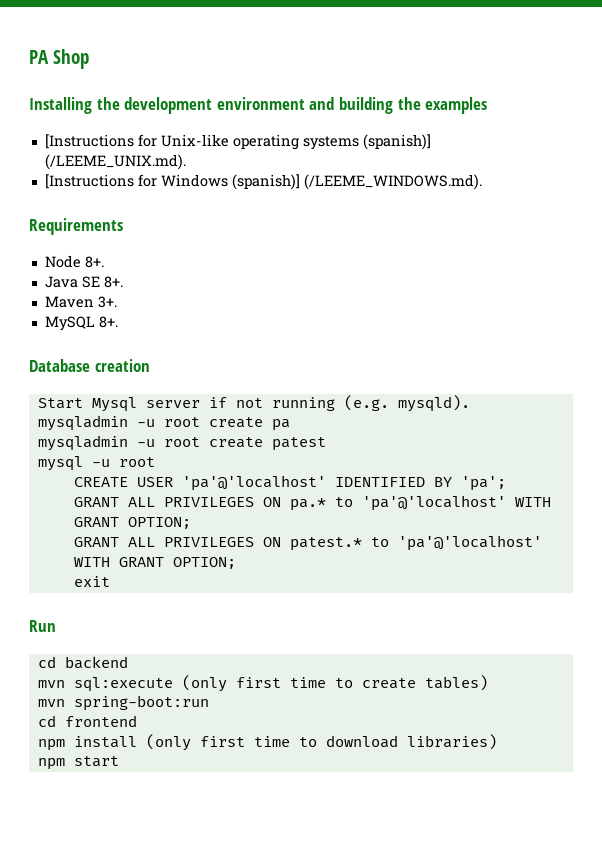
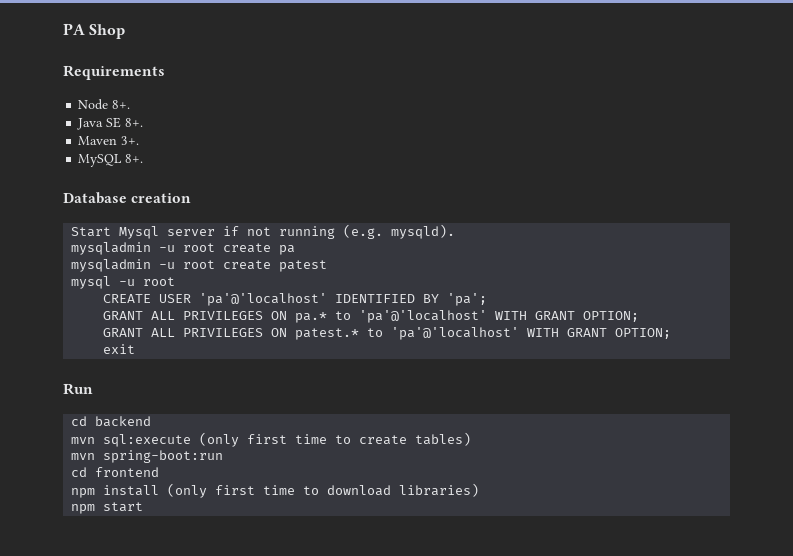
[29,97,488,114] [44,134,431,150] [44,154,186,170] [44,174,482,190] // Installing the development environment and building the examples // [Instructions for Unix-like operating systems (spanish)] (/LEEME_UNIX.md). // [Instructions for Windows (spanish)] (/LEEME_WINDOWS.md). -> (126, 31) none

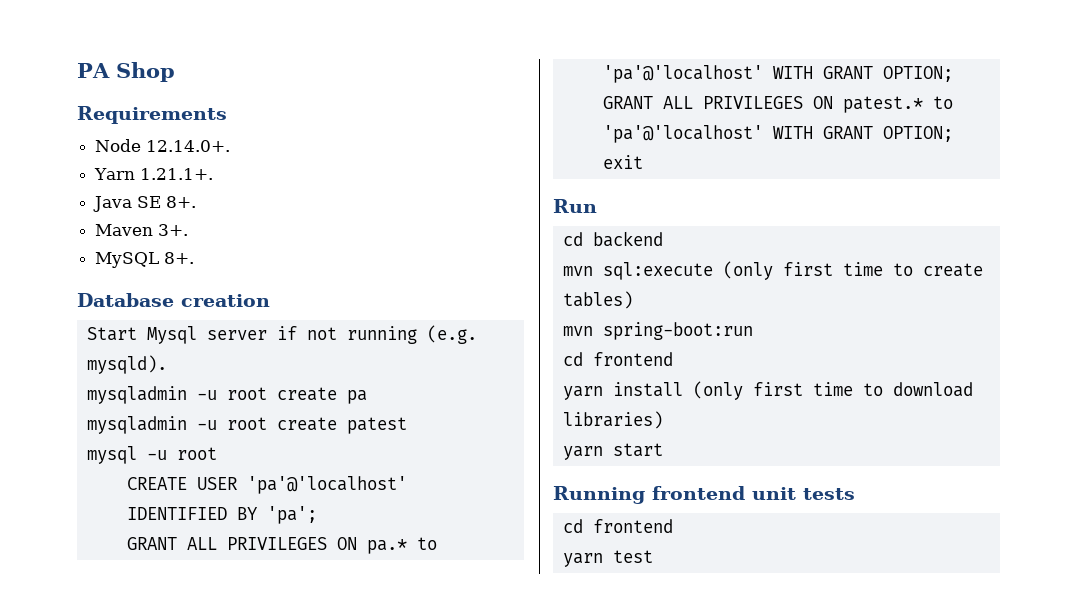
[112,100,131,109] 8+. -> [146,140,231,152] [94,168,214,180] 12.14.0+. // Yarn 1.21.1+.
[71,488,96,498] npm -> [562,386,603,400] yarn
[71,504,96,514] npm -> [562,446,603,460] yarn
(144, 507) none -> [553,486,855,504] [562,519,673,533] [562,550,653,567] // Running frontend unit tests // cd frontend // yarn test

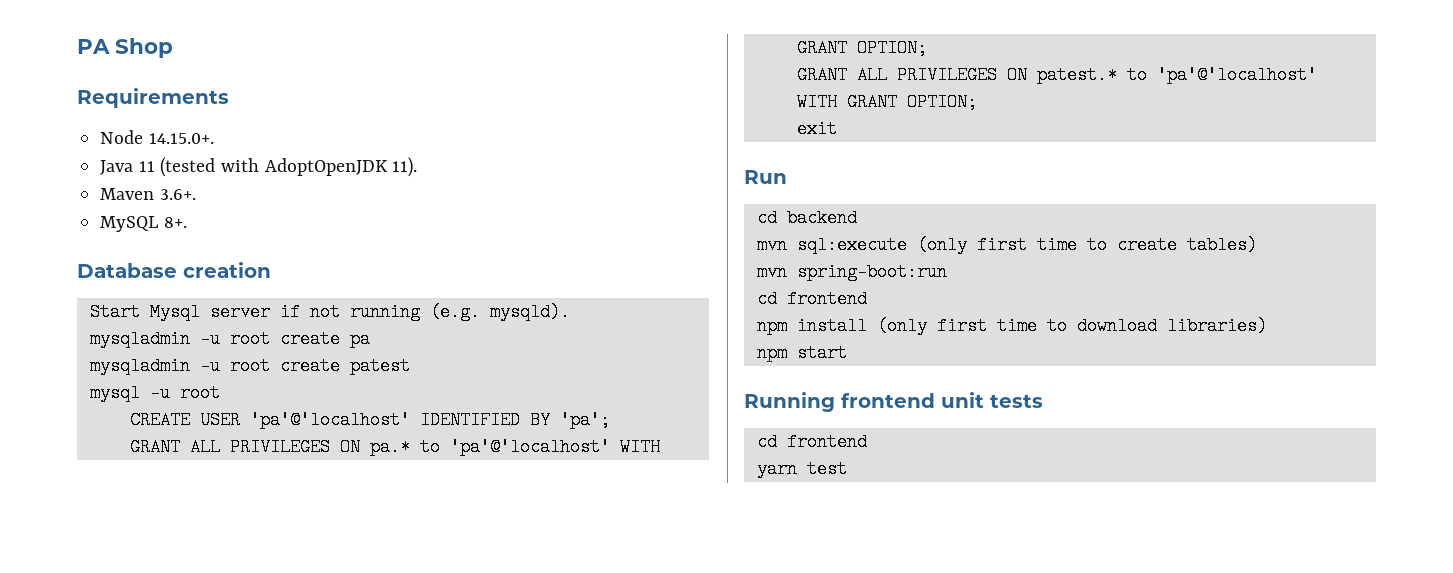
[146,140,231,152] [94,168,214,180] [93,196,197,212] 12.14.0+. // Yarn 1.21.1+. // Java SE 8+. -> [148,133,214,144] [100,157,418,177] 14.15.0+. // Java 11 (tested with AdoptOpenJDK 11).
[158,224,189,236] 3+. -> [159,189,196,200] 3.6+.
[562,386,603,400] yarn -> [756,317,787,335] npm
[562,446,603,460] yarn -> [756,344,787,362] npm

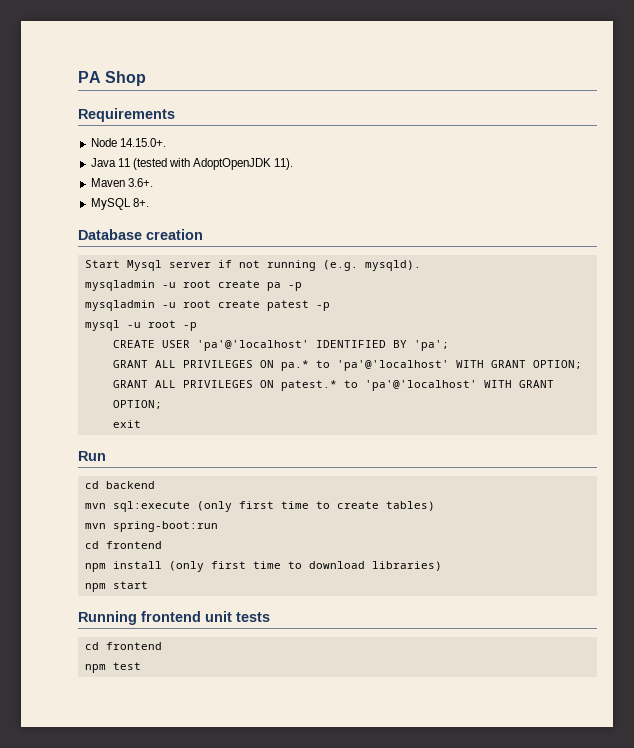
(370, 339) none -> [287,282,302,291] -p
(410, 366) none -> [315,302,330,311] -p
(220, 393) none -> [182,322,197,331] -p
[756,460,797,478] yarn -> [84,664,106,673] npm

